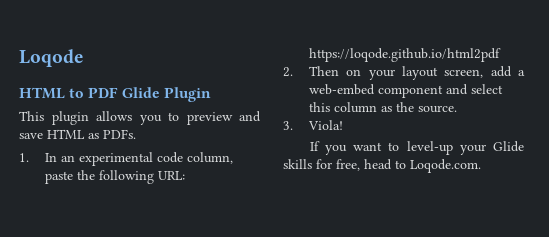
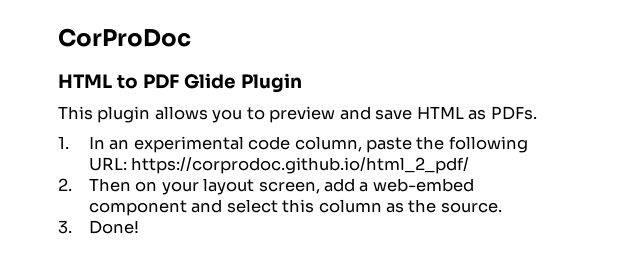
[19,49,84,67] Loqode -> [58,28,191,47] CorProDoc
[309,48,502,62] https://loqode.github.io/html2pdf -> [131,157,470,174] https://corprodoc.github.io/html_2_pdf/
[308,120,344,130] [309,141,524,155] [283,159,481,173] Viola! // If you want to level-up your Glide skills for free, head to Loqode.com. -> [88,220,139,234] Done!

